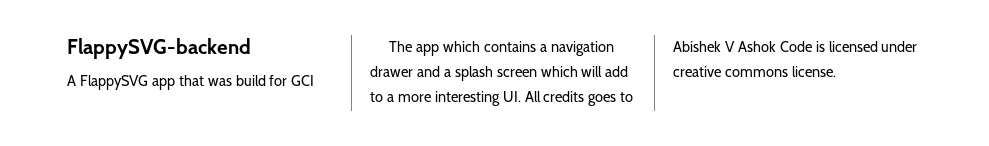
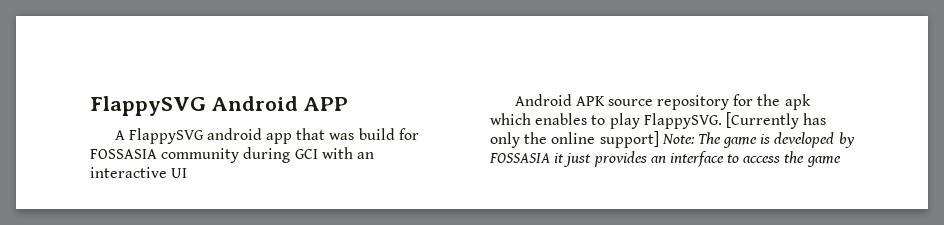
[67,38,251,59] FlappySVG-backend -> [90,96,348,116] FlappySVG Android APP
(148, 82) none -> [206,128,262,140] android
[291,75,315,86] [389,41,614,56] [370,66,629,81] [370,91,634,106] [673,41,918,52] [673,66,836,77] GCI // The app which contains a navigation drawer and a splash screen which will add to a more interesting UI. All credits goes to Abishek V Ashok Code is licensed under creative commons license. -> [90,147,374,163] [90,167,188,178] [514,94,811,110] [490,112,827,129] [490,131,855,148] [489,151,841,167] FOSSASIA community during GCI with an interactive UI // Android APK source repository for the apk which enables to play FlappySVG. [Currently has only the online support] Note: The game is developed by FOSSASIA it just provides an interface to access the game

